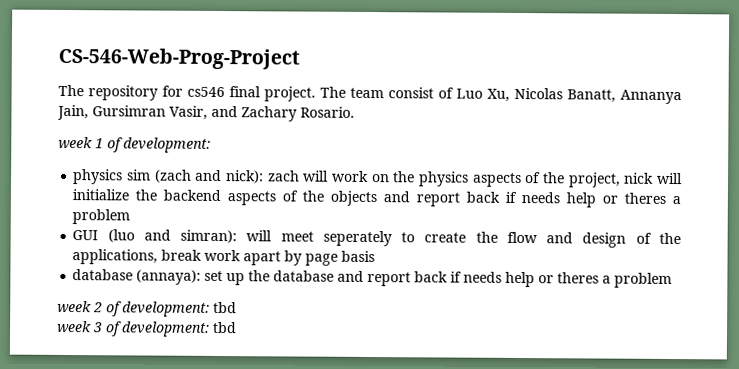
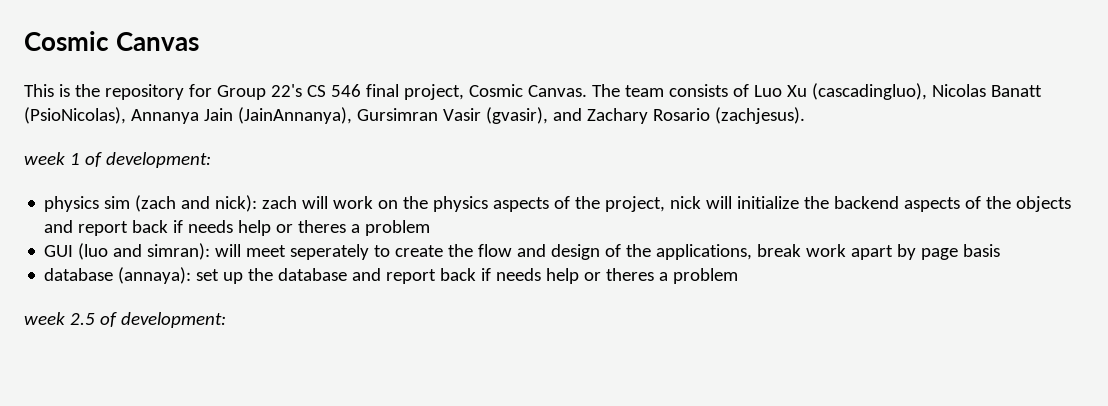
[58,47,300,70] [58,84,316,102] CS-546-Web-Prog-Project // The repository for cs546 final project. -> [24,31,200,51] [24,84,587,100] Cosmic Canvas // This is the repository for Group 22's CS 546 final project, Cosmic Canvas.
[388,87,434,99] consist -> [668,84,728,97] consists
[487,87,682,105] [57,104,355,122] Xu, Nicolas Banatt, Annanya Jain, Gursimran Vasir, and Zachary Rosario. -> [786,83,1042,100] [24,107,805,124] Xu (cascadingluo), Nicolas Banatt (PsioNicolas), Annanya Jain (JainAnnanya), Gursimran Vasir (gvasir), and Zachary Rosario (zachjesus).
[93,301,237,317] [57,320,237,337] 2 of development: tbd // week 3 of development: tbd -> [69,312,226,328] 2.5 of development:

